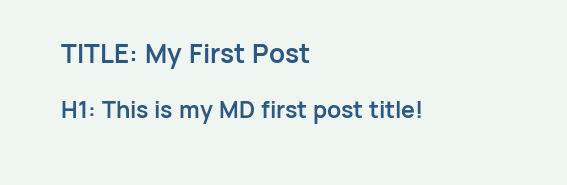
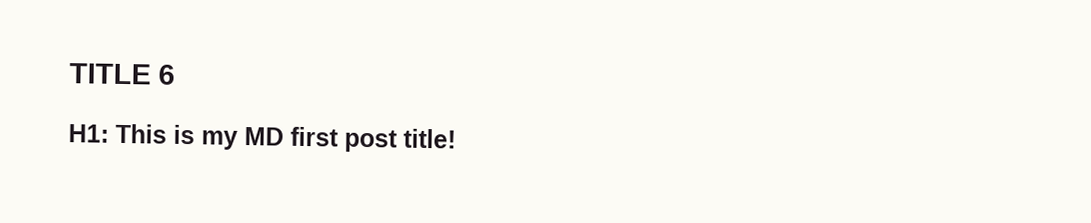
[61,44,311,69] TITLE: My First Post -> [69,63,175,85] TITLE 6

